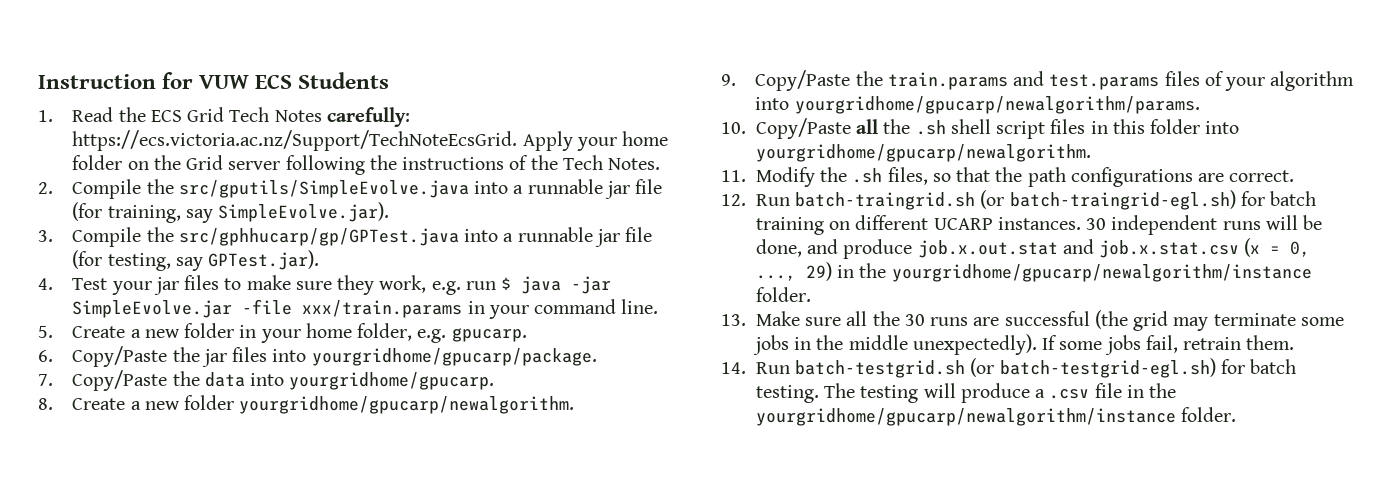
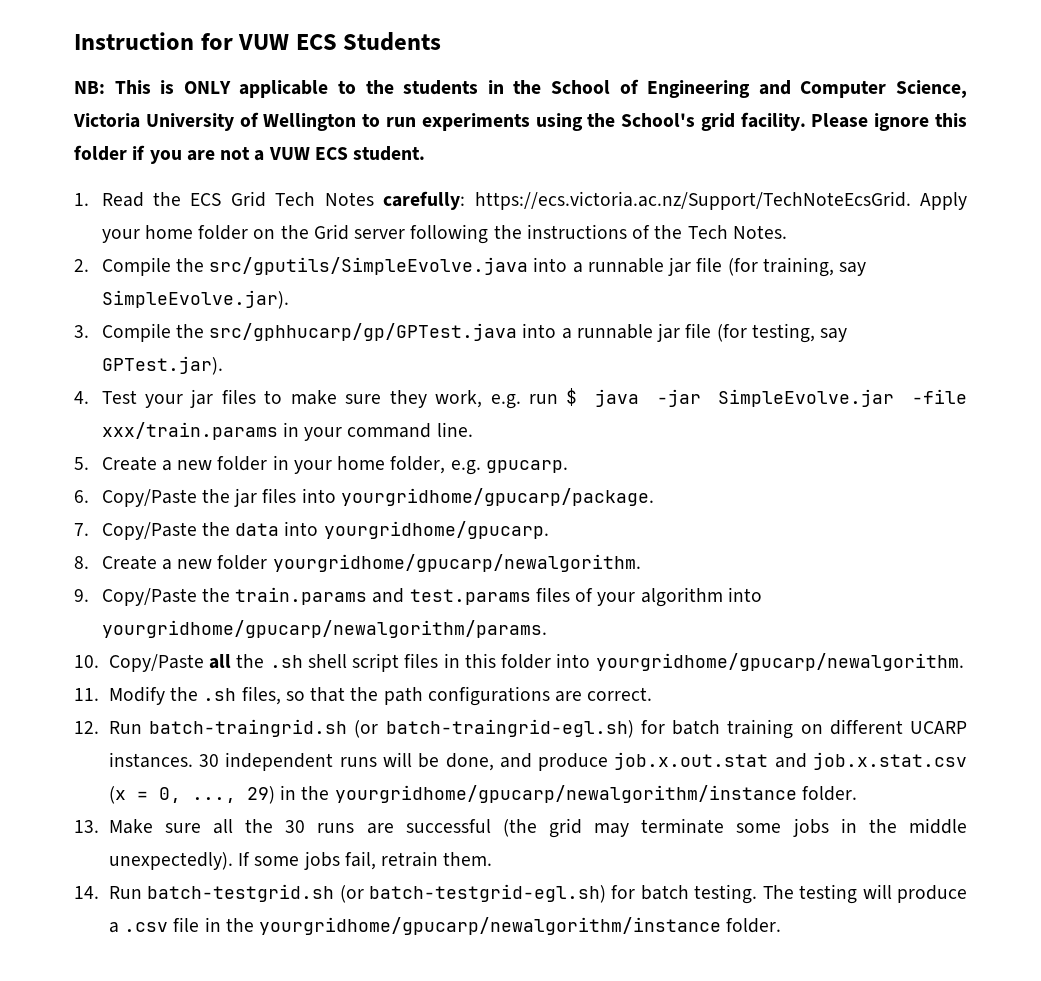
(390, 80) none -> [74,79,968,98] [73,112,968,131] [74,145,426,164] // NB: This is ONLY applicable to the students in the School of Engineering and Computer Science, Victoria University of Wellington to run experiments using the School's grid facility. Please ignore this folder if you are not a VUW ECS student.

